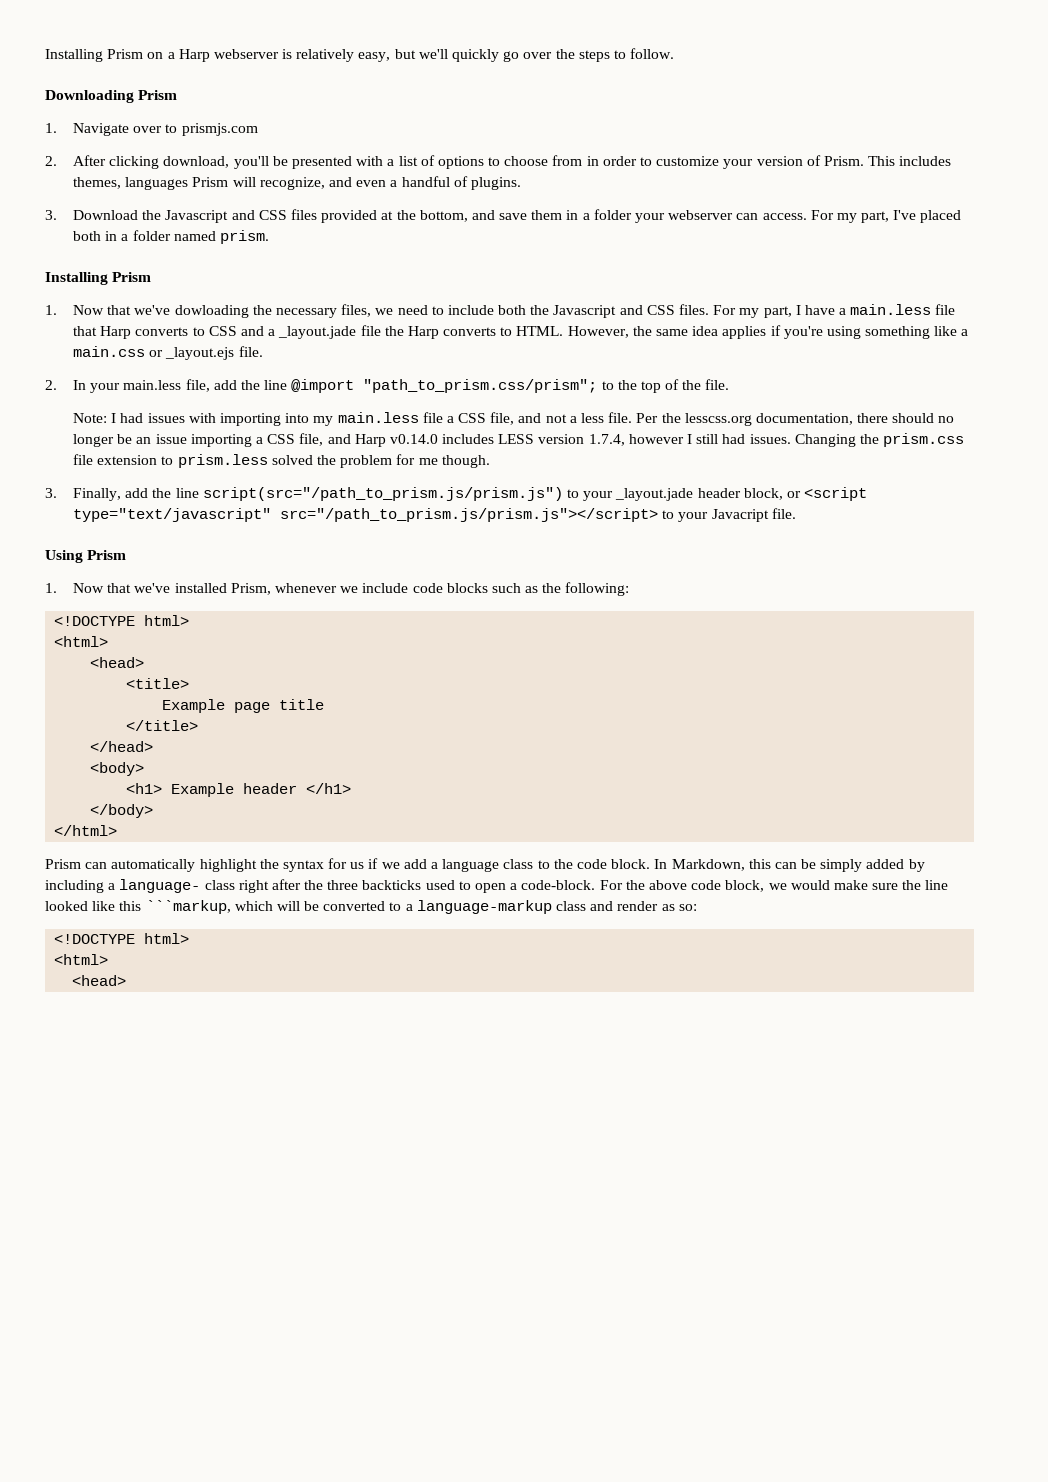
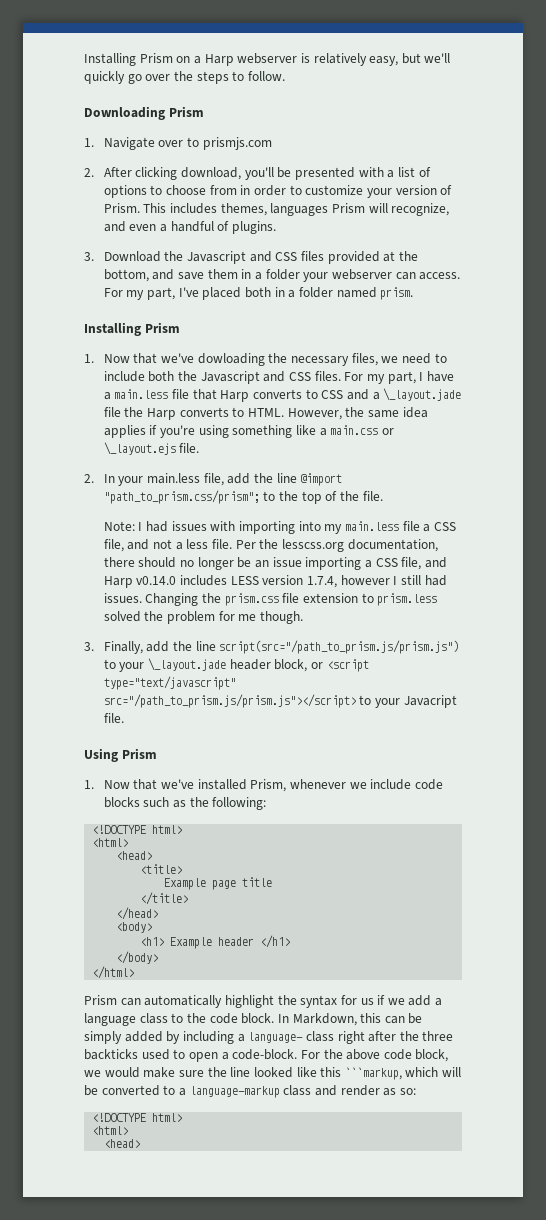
[278,326,357,339] _layout.jade -> [383,388,462,401] \_layout.jade
[165,347,235,360] _layout.ejs -> [103,442,176,455] \_layout.ejs
[615,488,694,501] _layout.jade -> [148,658,227,671] \_layout.jade

